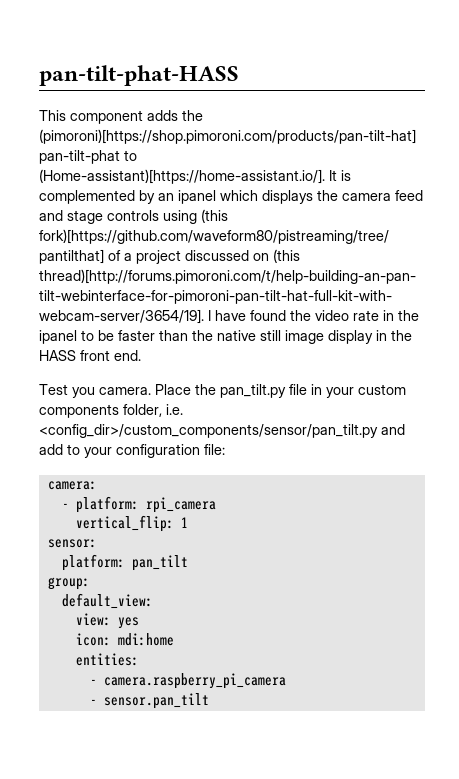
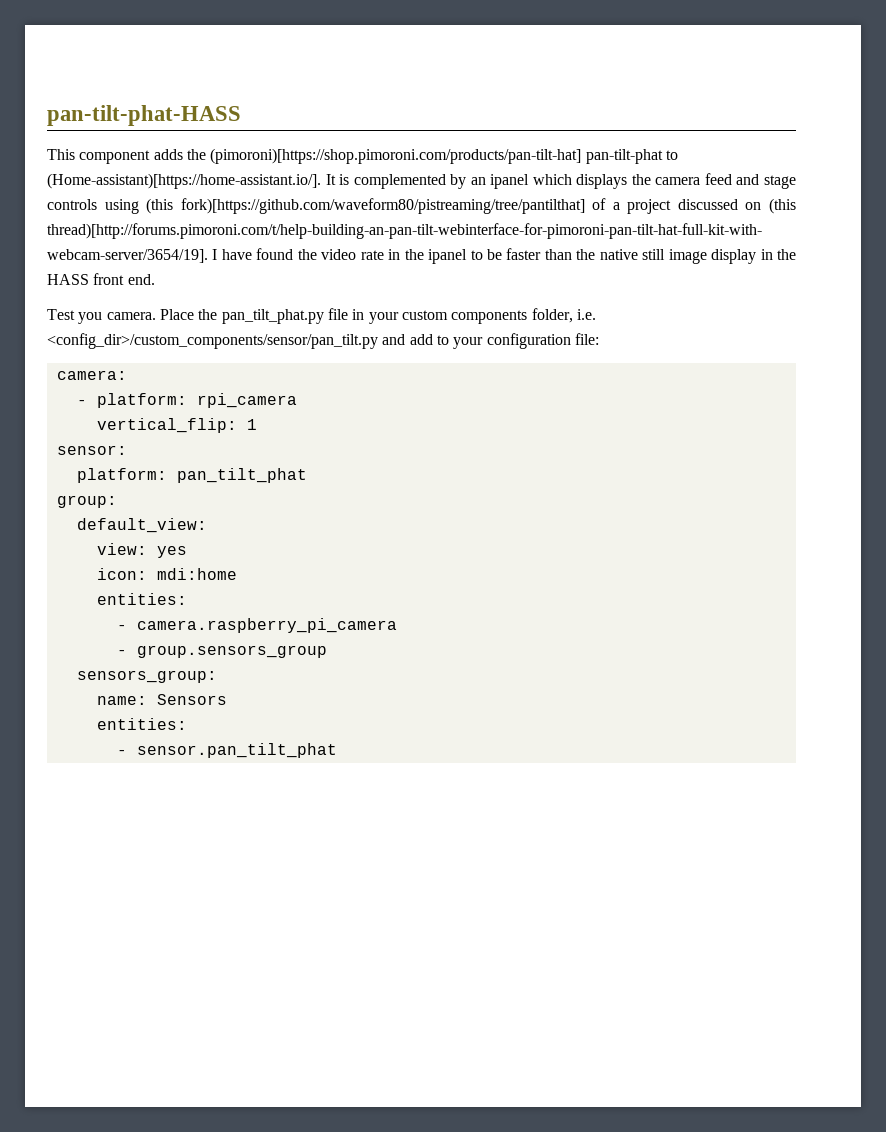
[220,384,286,398] pan_tilt.py -> [221,309,324,324] pan_tilt_phat.py
[131,555,188,571] pan_tilt -> [176,468,307,483] pan_tilt_phat
[103,693,209,709] sensor.pan_tilt -> [136,645,327,658] [76,670,217,683] [96,694,227,705] [96,718,187,730] [116,743,337,758] group.sensors_group // sensors_group: // name: Sensors // entities: // - sensor.pan_tilt_phat

